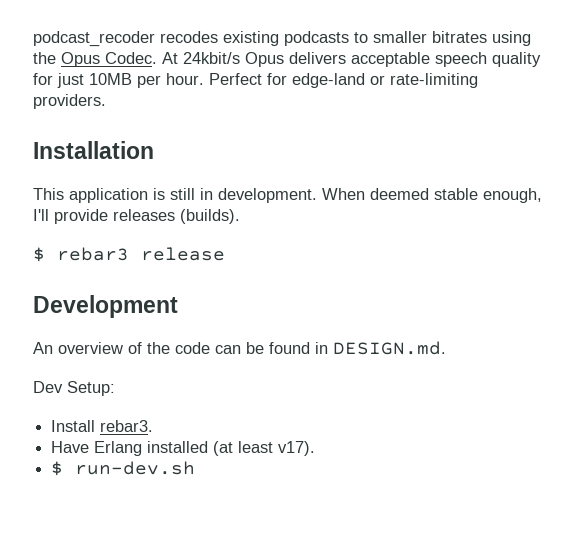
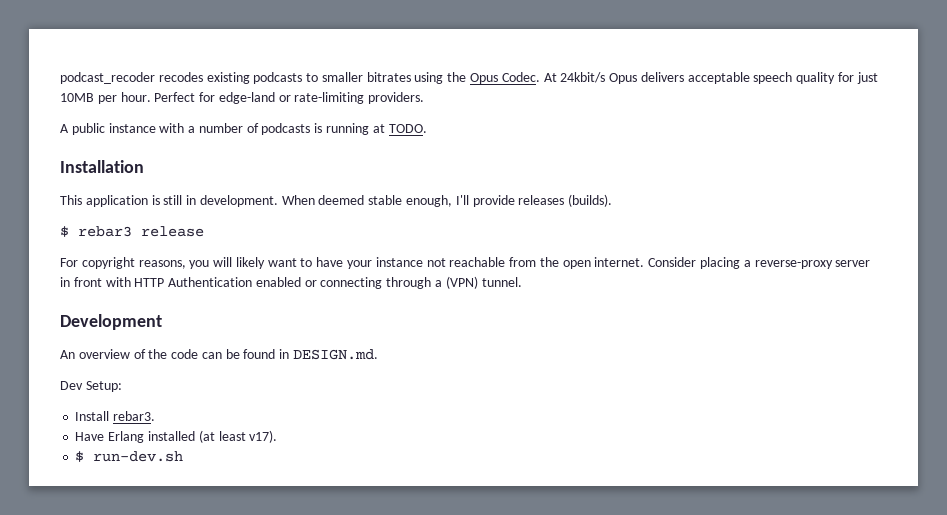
(106, 101) none -> [60,123,427,135] // A public instance with a number of podcasts is running at TODO.
(225, 254) none -> [60,257,871,269] [60,276,522,289] // For copyright reasons, you will likely want to have your instance not reachable from the open internet. Consider placing a reverse-proxy server in front with HTTP Authentication enabled or connecting through a (VPN) tunnel.

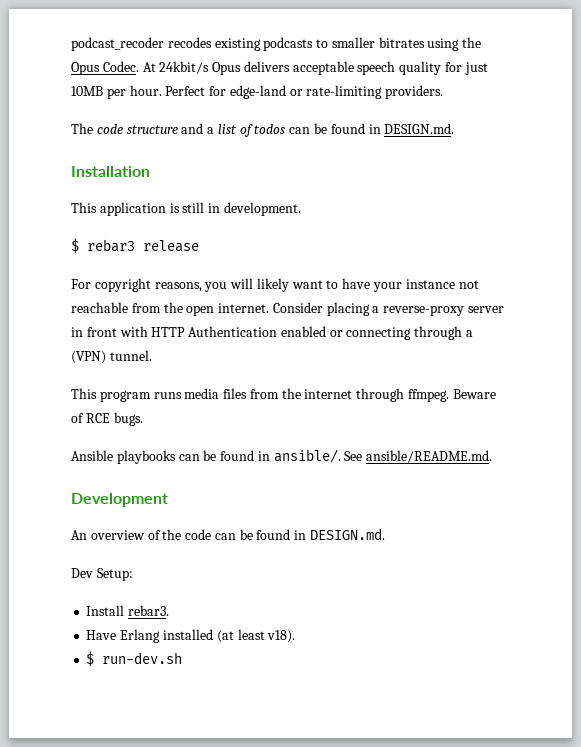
[60,123,427,135] A public instance with a number of podcasts is running at TODO. -> [71,123,455,137] The code structure and a list of todos can be found in DESIGN.md.
[281,194,613,207] When deemed stable enough, I'll provide releases (builds). -> (301, 209) none
(522, 282) none -> [71,388,496,402] [71,412,143,426] [71,449,493,464] // This program runs media files from the internet through ffmpeg. Beware of RCE bugs. // Ansible playbooks can be found in ansible/. See ansible/README.md.
[249,430,278,443] v17). -> [267,630,296,643] v18).

